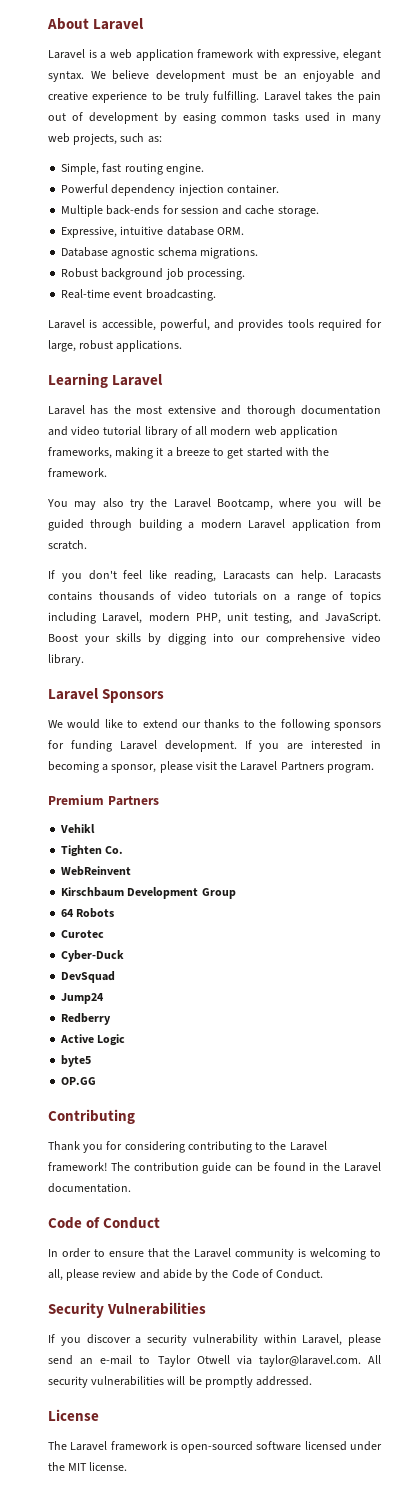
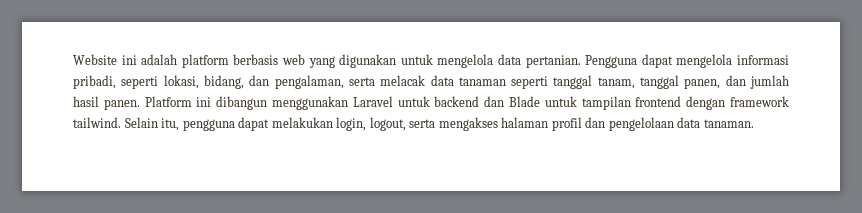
[47,18,145,30] [48,49,381,61] [48,70,381,82] [48,91,381,103] [48,112,381,124] [48,133,162,145] [61,163,204,175] [61,184,279,196] [61,205,319,217] [61,226,244,238] [61,247,258,259] [61,268,245,280] [61,289,216,301] [48,319,382,331] [48,340,183,352] [48,373,164,388] [48,405,381,417] [48,426,338,438] [48,447,330,459] [48,468,107,478] [47,498,382,510] [48,519,381,531] [48,540,87,550] [48,570,381,582] [48,591,381,603] [48,612,381,624] [48,633,381,645] [48,654,84,666] [48,688,165,703] [48,719,381,731] [48,740,381,752] [48,761,374,773] [48,794,159,806] [60,824,96,833] [61,845,124,857] [61,866,132,876] [61,887,236,899] [61,908,115,918] [61,930,105,938] [61,950,125,962] [61,971,116,983] [61,993,105,1004] [61,1013,112,1025] [60,1034,126,1046] [61,1055,92,1067] [61,1077,97,1085] [48,1109,135,1124] [48,1141,327,1153] [48,1162,381,1174] [48,1183,131,1193] [48,1217,161,1229] [48,1248,381,1260] [48,1269,324,1281] [48,1302,207,1318] [48,1334,381,1346] [48,1355,381,1367] [48,1376,313,1388] [48,1409,99,1421] [48,1441,382,1453] [48,1462,128,1471] About Laravel // Laravel is a web application framework with expressive, elegant syntax. We believe development must be an enjoyable and creative experience to be truly fulfilling. Laravel takes the pain out of development by easing common tasks used in many web projects, such as: // Simple, fast routing engine. // Powerful dependency injection container. // Multiple back-ends for session and cache storage. // Expressive, intuitive database ORM. // Database agnostic schema migrations. // Robust background job processing. // Real-time event broadcasting. // Laravel is accessible, powerful, and provides tools required for large, robust applications. // Learning Laravel // Laravel has the most extensive and thorough documentation and video tutorial library of all modern web application frameworks, making it a breeze to get started with the framework. // You may also try the Laravel Bootcamp, where you will be guided through building a modern Laravel application from scratch. // If you don't feel like reading, Laracasts can help. Laracasts contains thousands of video tutorials on a range of topics including Laravel, modern PHP, unit testing, and JavaScript. Boost your skills by digging into our comprehensive video library. // Laravel Sponsors // We would like to extend our thanks to the following sponsors for funding Laravel development. If you are interested in becoming a sponsor, please visit the Laravel Partners program. // Premium Partners // Vehikl // Tighten Co. // WebReinvent // Kirschbaum Development Group // 64 Robots // Curotec // Cyber-Duck // DevSquad // Jump24 // Redberry // Active Logic // byte5 // OP.GG // Contributing // Thank you for considering contributing to the Laravel framework! The contribution guide can be found in the Laravel documentation. // Code of Conduct // In order to ensure that the Laravel community is welcoming to all, please review and abide by the Code of Conduct. // Security Vulnerabilities // If you discover a security vulnerability within Laravel, please send an e-mail to Taylor Otwell via taylor@laravel.com. All security vulnerabilities will be promptly addressed. // License // The Laravel framework is open-sourced software licensed under the MIT license. -> [73,54,790,68] [73,75,789,89] [73,96,789,110] [73,117,754,131] Website ini adalah platform berbasis web yang digunakan untuk mengelola data pertanian. Pengguna dapat mengelola informasi pribadi, seperti lokasi, bidang, dan pengalaman, serta melacak data tanaman seperti tanggal tanam, tanggal panen, dan jumlah hasil panen. Platform ini dibangun menggunakan Laravel untuk backend dan Blade untuk tampilan frontend dengan framework tailwind. Selain itu, pengguna dapat melakukan login, logout, serta mengakses halaman profil dan pengelolaan data tanaman.

